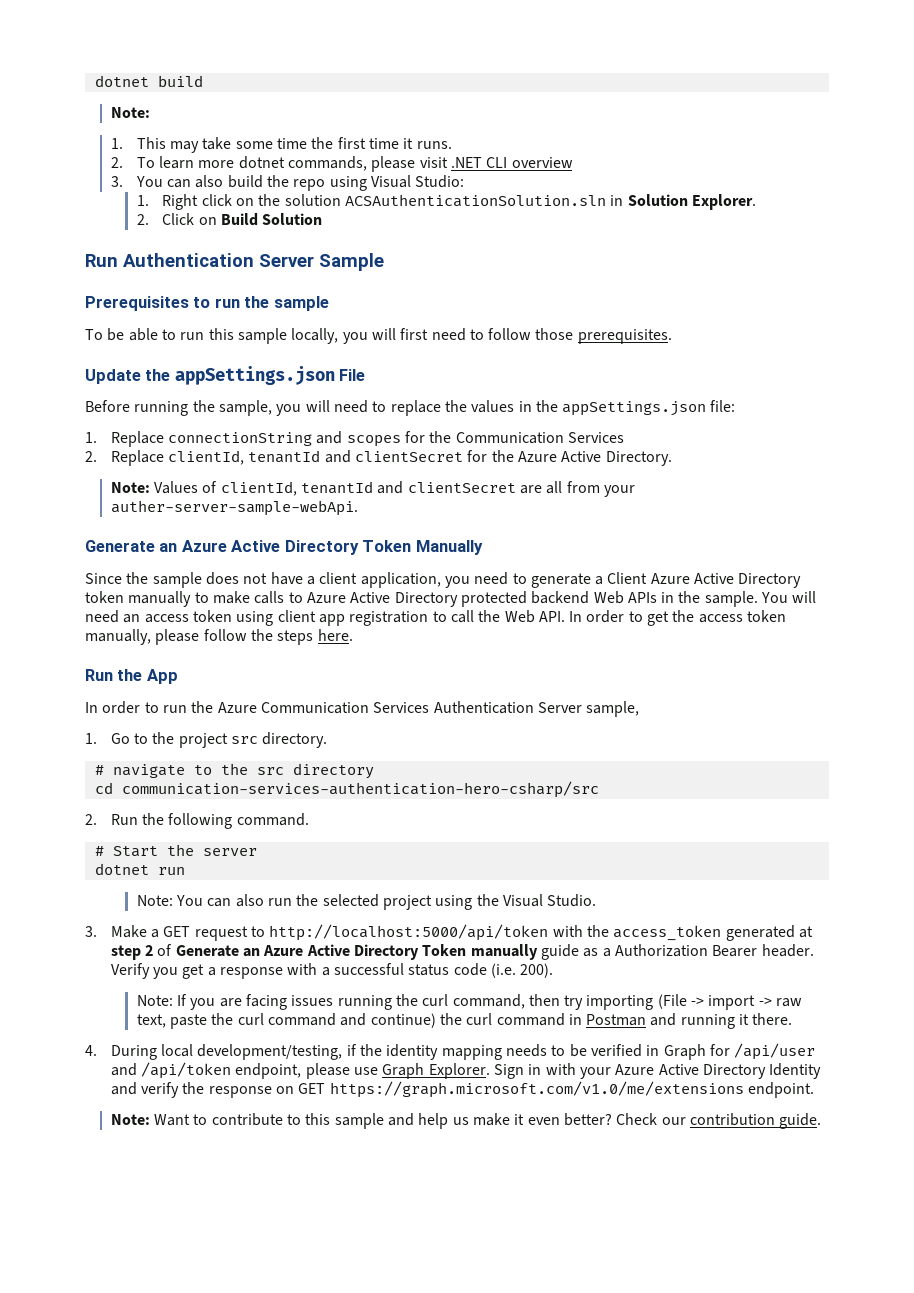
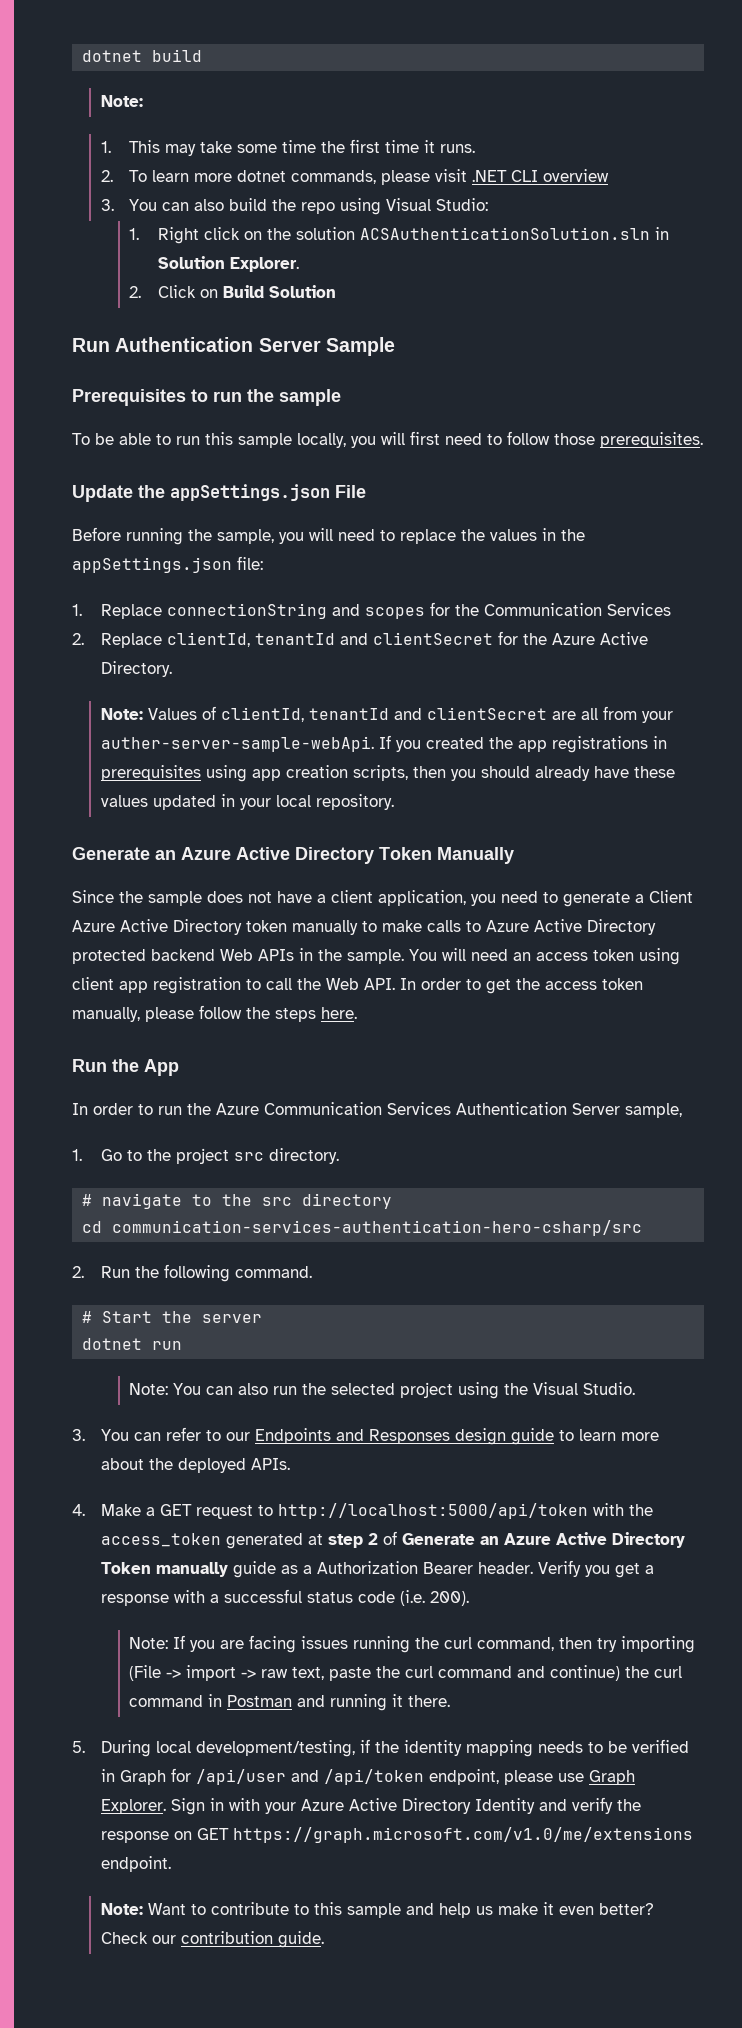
(358, 508) none -> [378,735,667,753] [100,765,675,782] [100,794,394,810] If you created the app registrations in prerequisites using app creation scripts, then you should already have these values updated in your local repository.
(97, 931) none -> [100,1427,659,1445] [100,1458,290,1473] [72,1504,85,1516] You can refer to our Endpoints and Responses design guide to learn more about the deployed APIs. // 4.
[85,1045,97,1056] 4. -> [72,1741,85,1753] 5.

